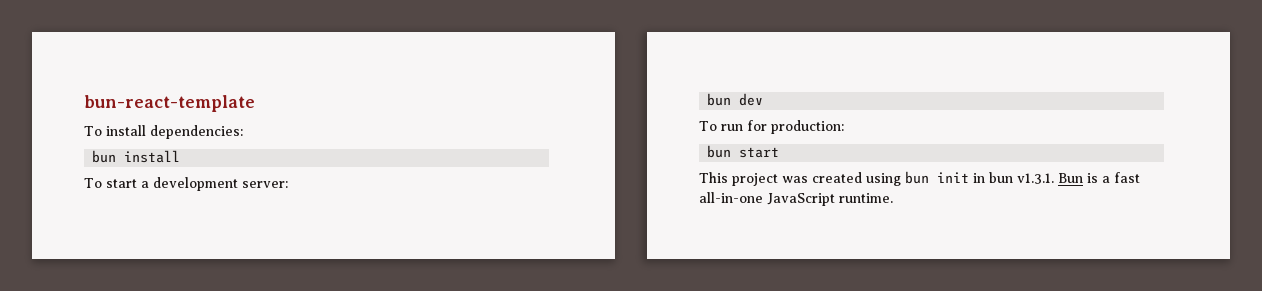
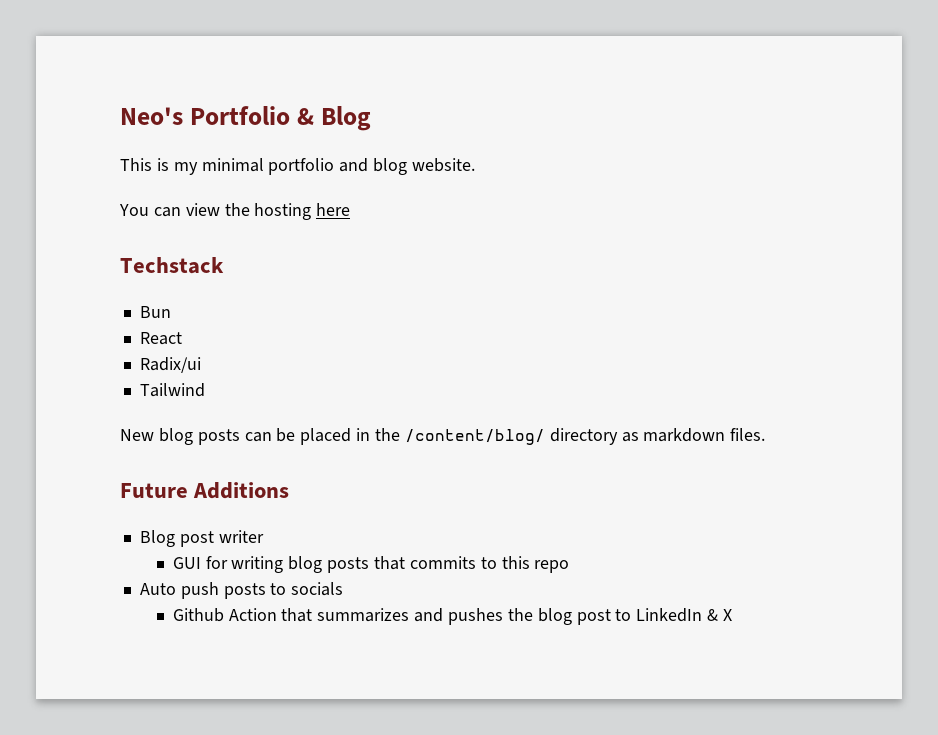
[84,95,255,112] [84,125,243,139] [92,150,181,163] [84,177,288,191] [707,93,764,106] [699,120,844,134] [707,145,780,158] [699,171,1140,186] [699,192,893,206] bun-react-template // To install dependencies: // bun install // To start a development server: // bun dev // To run for production: // bun start // This project was created using bun init in bun v1.3.1. Bun is a fast all-in-one JavaScript runtime. -> [120,106,371,131] [120,158,476,175] [119,203,351,220] [120,257,224,274] [139,306,171,318] [139,332,182,345] [139,357,201,373] [139,383,205,397] [120,428,766,445] [120,482,290,499] [139,530,264,547] [172,556,570,573] [139,582,344,599] [172,608,733,625] Neo's Portfolio & Blog // This is my minimal portfolio and blog website. // You can view the hosting here // Techstack // Bun // React // Radix/ui // Tailwind // New blog posts can be placed in the /content/blog/ directory as markdown files. // Future Additions // Blog post writer // GUI for writing blog posts that commits to this repo // Auto push posts to socials // Github Action that summarizes and pushes the blog post to LinkedIn & X

